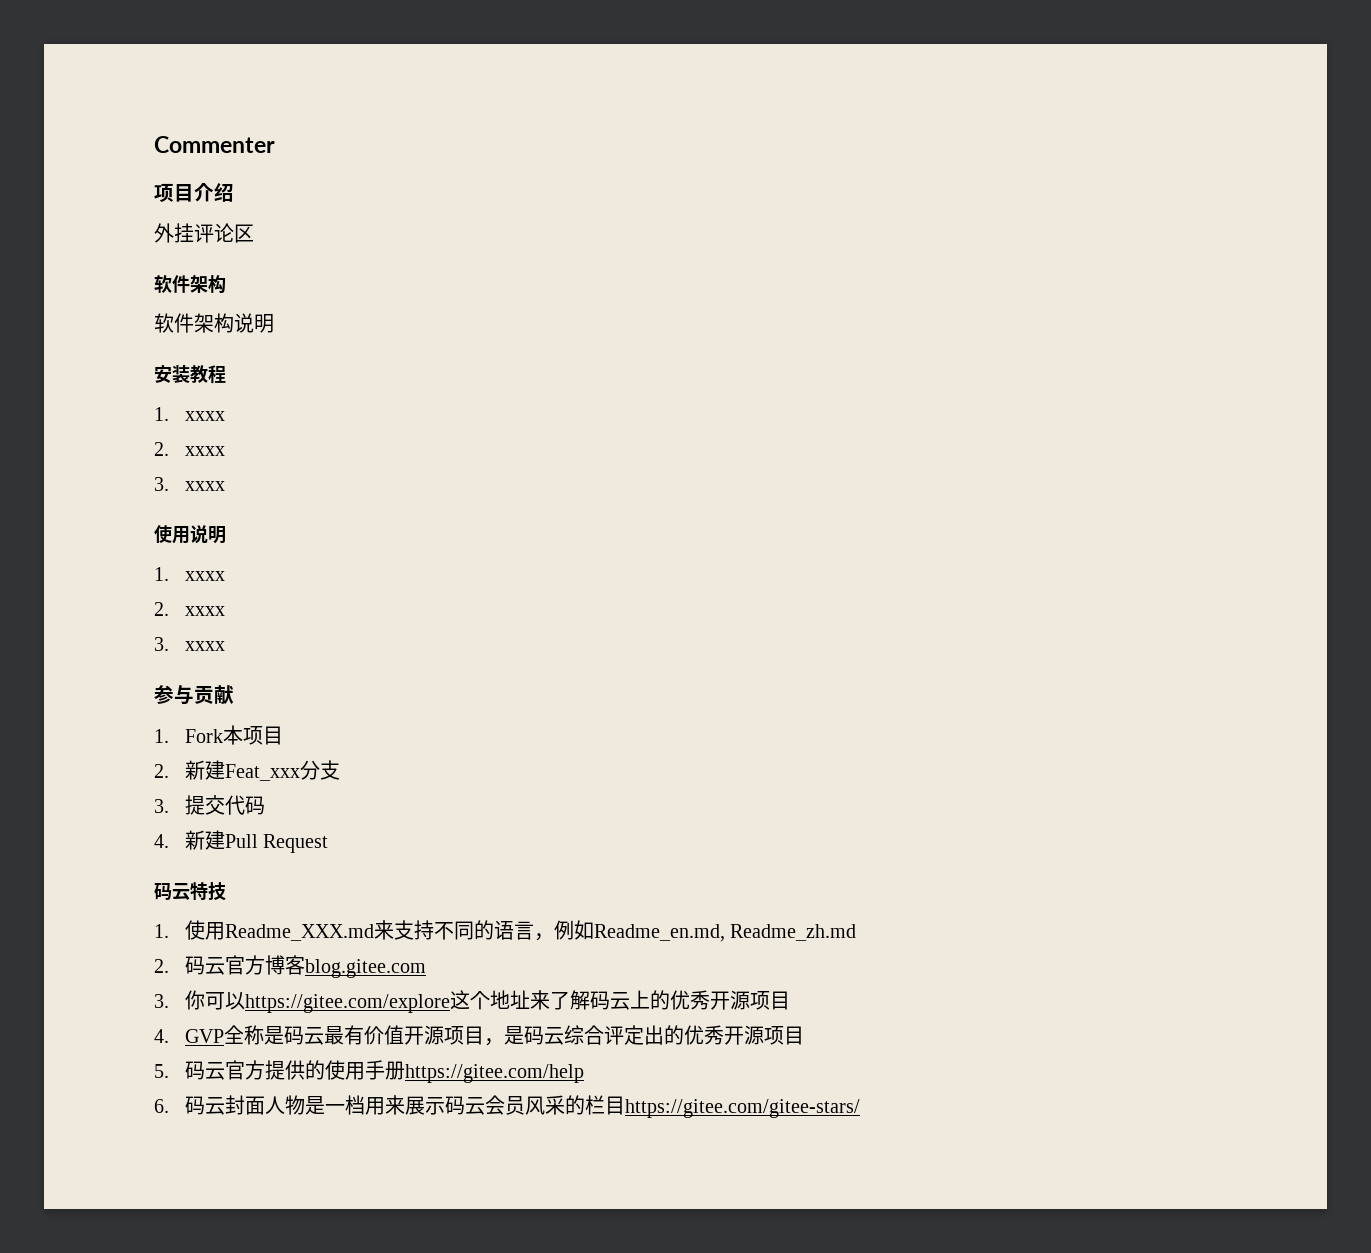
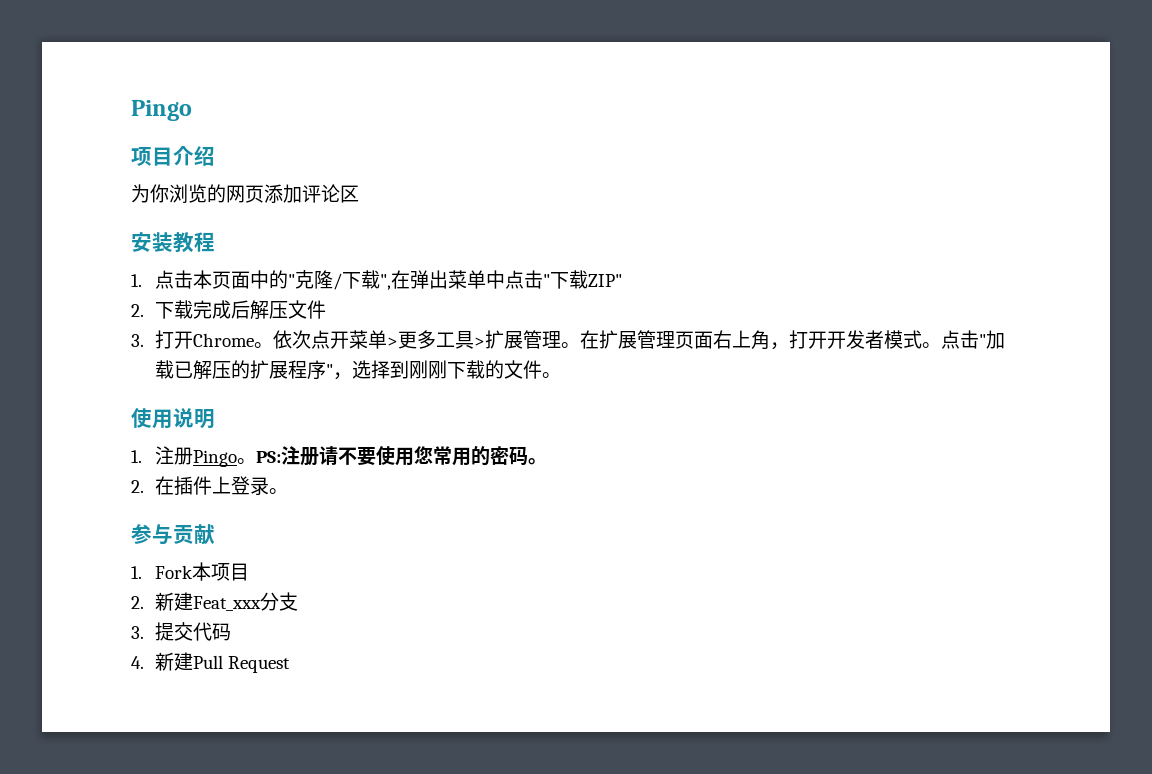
[154,136,275,153] Commenter -> [131,100,192,121] Pingo
[154,223,254,243] [154,275,226,294] [154,313,274,333] [154,365,226,384] [154,407,225,421] [154,442,225,456] [154,477,225,491] [154,525,226,544] [154,567,225,581] [154,602,225,616] [154,637,225,651] 外挂评论区 // 软件架构 // 软件架构说明 // 安装教程 // 1. xxxx // 2. xxxx // 3. xxxx // 使用说明 // 1. xxxx // 2. xxxx // 3. xxxx -> [131,184,359,203] [131,232,215,253] [131,270,623,290] [131,300,327,320] [131,330,1006,350] [155,360,562,380] [131,408,215,429] [131,446,548,467] [131,476,289,496] 为你浏览的网页添加评论区 // 安装教程 // 1.点击本页面中的"克隆/下载",在弹出菜单中点击"下载ZIP" // 2.下载完成后解压文件 // 3.打开Chrome。依次点开菜单>更多工具>扩展管理。在扩展管理页面右上角，打开开发者模式。点击"加载已解压的扩展程序"，选择到刚刚下载的文件。 // 使用说明 // 1.注册Pingo。PS:注册请不要使用您常用的密码。 // 2.在插件上登录。
[154,882,226,901] [154,920,857,942] [154,955,426,978] [154,990,790,1013] [154,1025,804,1046] [154,1060,584,1083] [154,1095,860,1118] // 码云特技 // 1.使用Readme_XXX.md来支持不同的语言，例如Readme_en.md, Readme_zh.md // 2.码云官方博客blog.gitee.com // 3.你可以https://gitee.com/explore这个地址来了解码云上的优秀开源项目 // 4. GVP全称是码云最有价值开源项目，是码云综合评定出的优秀开源项目 // 5.码云官方提供的使用手册https://gitee.com/help // 6.码云封面人物是一档用来展示码云会员风采的栏目https://gitee.com/gitee-stars/ -> (291, 664) none

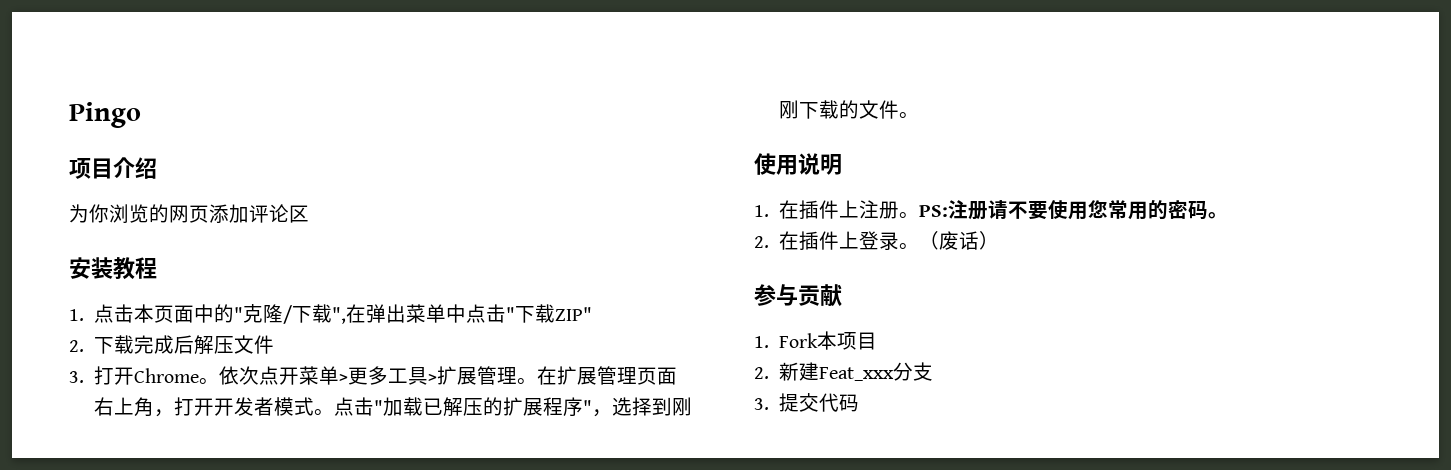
[155,446,238,467] 注册Pingo -> [779,200,900,220] 在插件上注册
(289, 491) none -> [919,231,1000,250] （废话）
[131,652,291,673] // 4.新建Pull Request -> (860, 403) none

